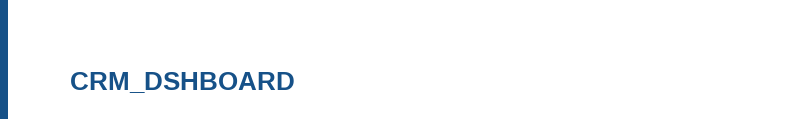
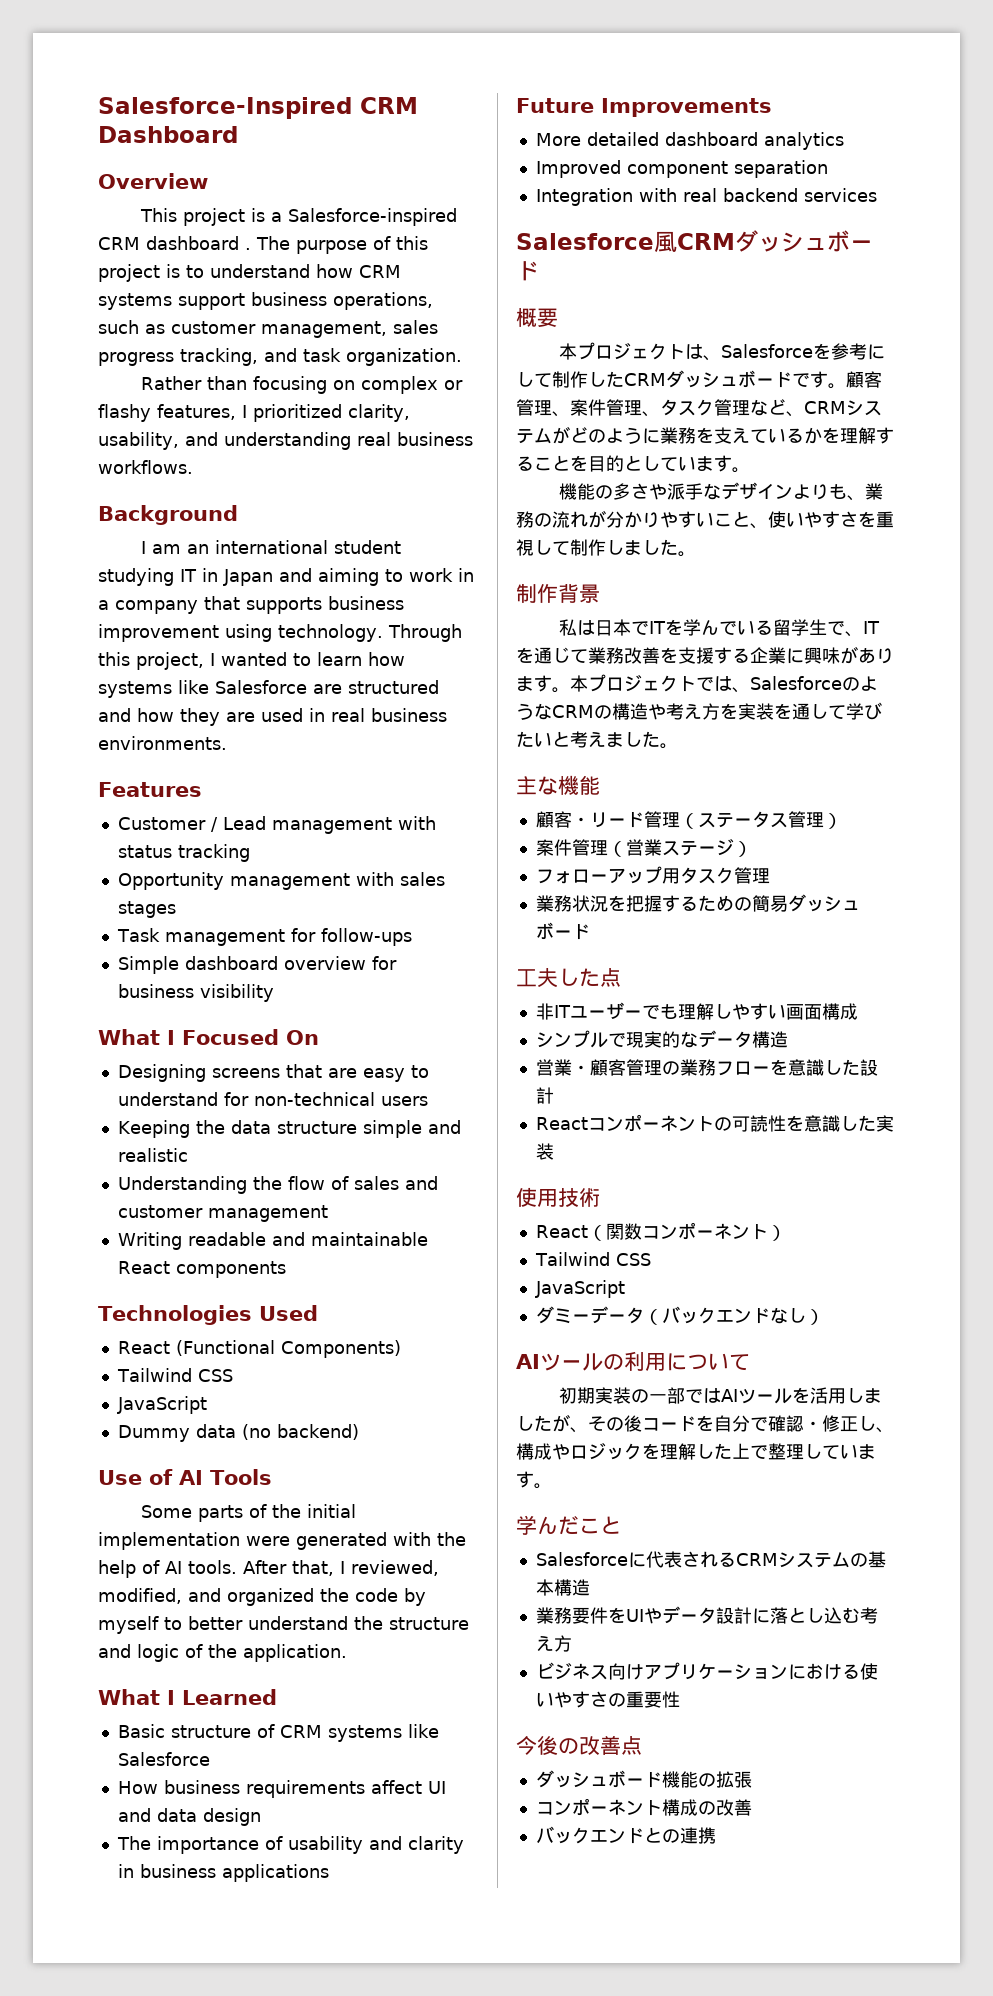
[70,72,295,93] CRM_DSHBOARD -> [98,97,418,119] [98,126,238,143] [98,173,208,189] [140,208,458,226] [98,236,428,254] [98,264,401,282] [98,292,433,310] [98,320,438,338] [98,348,462,366] [141,376,464,394] [98,404,410,422] [98,432,473,450] [98,460,193,474] [98,505,238,525] [141,540,402,554] [98,568,474,586] [98,596,404,614] [98,624,462,642] [98,652,405,670] [98,680,439,698] [98,708,447,726] [98,736,227,750] [98,782,202,797] [117,816,436,834] [117,844,250,862] [117,872,445,890] [117,901,176,918] [116,928,412,946] [117,956,397,974] [117,984,274,1002] [98,1029,319,1045] [117,1064,429,1082] [117,1092,428,1106] [117,1120,461,1138] [117,1148,188,1162] [117,1176,438,1194] [117,1205,328,1222] [117,1232,428,1250] [117,1261,286,1278] [98,1305,318,1325] [117,1340,401,1358] [116,1368,233,1382] [116,1396,207,1414] [117,1424,359,1442] [98,1469,272,1485] [141,1504,357,1522] [98,1532,466,1550] [98,1560,439,1578] [98,1588,426,1606] [98,1616,469,1634] [98,1644,347,1662] [98,1689,277,1705] [117,1724,439,1742] [117,1752,210,1766] [117,1780,446,1798] [117,1808,261,1826] [116,1836,464,1854] [117,1864,329,1882] [516,98,772,117] [535,132,844,150] [535,160,828,178] [535,188,877,206] [516,230,873,252] [516,261,539,281] [516,308,558,327] [559,342,886,361] [516,370,882,389] [516,399,882,417] [516,426,894,444] [516,455,750,473] [559,482,884,501] [516,510,894,529] [516,539,696,557] [516,584,600,603] [559,619,881,637] [516,646,894,664] [516,674,878,693] [516,702,882,720] [516,731,678,749] [516,775,600,795] [535,811,842,829] [535,839,752,857] [535,866,770,884] [535,894,860,912] [535,922,590,940] [516,968,621,988] [535,1002,858,1020] [535,1030,788,1048] [535,1059,878,1076] [535,1087,554,1104] [535,1114,894,1132] [535,1143,554,1160] [516,1187,600,1207] [535,1222,786,1241] [534,1252,651,1266] [534,1280,625,1298] [535,1306,824,1325] [516,1351,750,1371] [559,1387,883,1404] [516,1414,894,1433] [516,1443,876,1460] [516,1471,552,1489] [516,1515,621,1535] [535,1551,886,1568] [535,1579,590,1596] [535,1606,878,1624] [535,1635,572,1652] [535,1662,878,1680] [535,1691,680,1708] [516,1735,642,1755] [535,1770,752,1788] [535,1798,752,1816] [535,1826,716,1844] Salesforce-Inspired CRM Dashboard // Overview // This project is a Salesforce-inspired CRM dashboard . The purpose of this project is to understand how CRM systems support business operations, such as customer management, sales progress tracking, and task organization. // Rather than focusing on complex or flashy features, I prioritized clarity, usability, and understanding real business workflows. // Background // I am an international student studying IT in Japan and aiming to work in a company that supports business improvement using technology. Through this project, I wanted to learn how systems like Salesforce are structured and how they are used in real business environments. // Features // Customer / Lead management with status tracking // Opportunity management with sales stages // Task management for follow-ups // Simple dashboard overview for business visibility // What I Focused On // Designing screens that are easy to understand for non-technical users // Keeping the data structure simple and realistic // Understanding the flow of sales and customer management // Writing readable and maintainable React components // Technologies Used // React (Functional Components) // Tailwind CSS // JavaScript // Dummy data (no backend) // Use of AI Tools // Some parts of the initial implementation were generated with the help of AI tools. After that, I reviewed, modified, and organized the code by myself to better understand the structure and logic of the application. // What I Learned // Basic structure of CRM systems like Salesforce // How business requirements affect UI and data design // The importance of usability and clarity in business applications // Future Improvements // More detailed dashboard analytics // Improved component separation // Integration with real backend services // Salesforce風CRMダッシュボード // 概要 // 本プロジェクトは、Salesforceを参考にして制作したCRMダッシュボードです。顧客管理、案件管理、タスク管理など、CRMシステムがどのように業務を支えているかを理解することを目的としています。 // 機能の多さや派手なデザインよりも、業務の流れが分かりやすいこと、使いやすさを重視して制作しました。 // 制作背景 // 私は日本でITを学んでいる留学生で、ITを通じて業務改善を支援する企業に興味があります。本プロジェクトでは、SalesforceのようなCRMの構造や考え方を実装を通して学びたいと考えました。 // 主な機能 // 顧客・リード管理（ステータス管理） // 案件管理（営業ステージ） // フォローアップ用タスク管理 // 業務状況を把握するための簡易ダッシュボード // 工夫した点 // 非ITユーザーでも理解しやすい画面構成 // シンプルで現実的なデータ構造 // 営業・顧客管理の業務フローを意識した設計 // Reactコンポーネントの可読性を意識した実装 // 使用技術 // React（関数コンポーネント） // Tailwind CSS // JavaScript // ダミーデータ（バックエンドなし） // AIツールの利用について // 初期実装の一部ではAIツールを活用しましたが、その後コードを自分で確認・修正し、構成やロジックを理解した上で整理しています。 // 学んだこと // Salesforceに代表されるCRMシステムの基本構造 // 業務要件をUIやデータ設計に落とし込む考え方 // ビジネス向けアプリケーションにおける使いやすさの重要性 // 今後の改善点 // ダッシュボード機能の拡張 // コンポーネント構成の改善 // バックエンドとの連携

